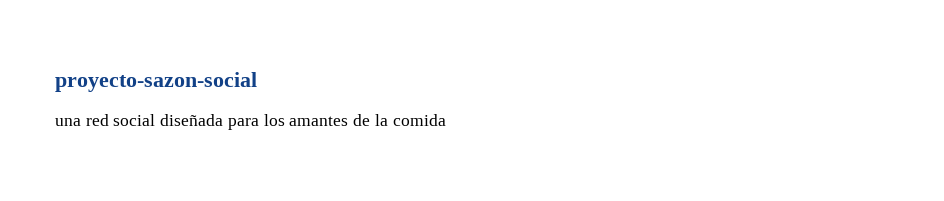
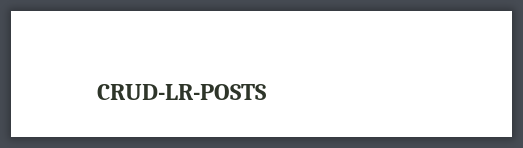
[55,72,257,92] [55,114,446,130] proyecto-sazon-social // una red social diseñada para los amantes de la comida -> [97,84,266,100] CRUD-LR-POSTS

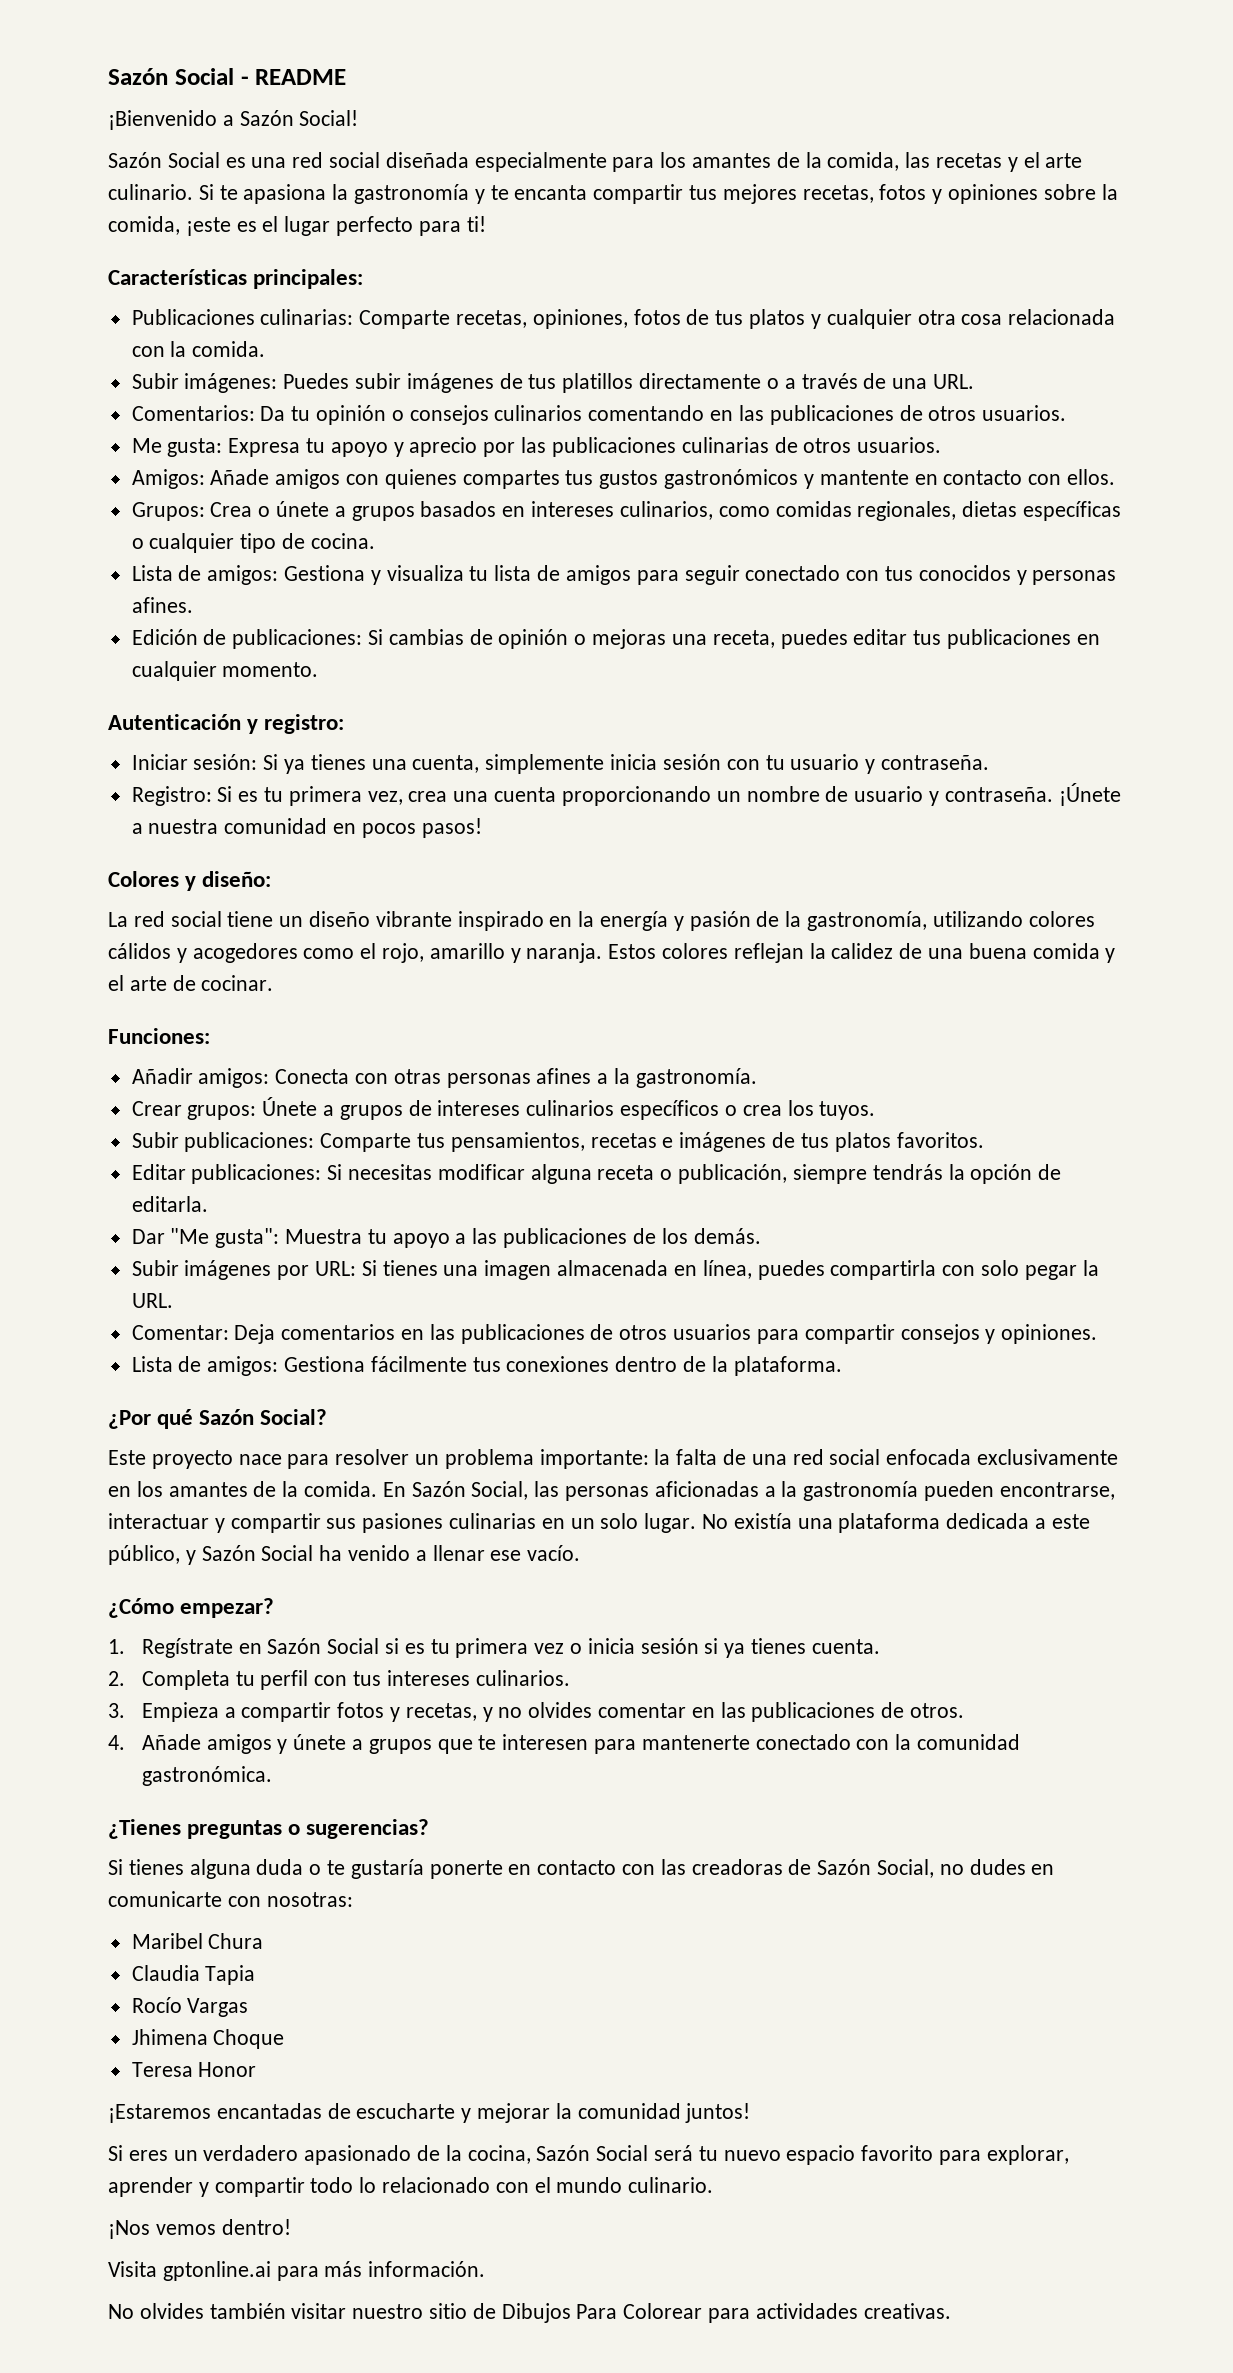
[97,84,266,100] CRUD-LR-POSTS -> [108,68,347,85] [108,110,359,130] [108,152,1083,172] [108,184,1118,204] [108,216,486,236] [108,269,364,289] [131,309,1116,329] [131,341,266,357] [131,373,974,393] [131,405,1067,425] [131,437,942,457] [131,469,1115,489] [131,501,1121,521] [131,533,375,553] [131,565,1117,585] [131,597,193,613] [131,629,1100,649] [131,661,319,681] [108,714,345,734] [131,754,989,774] [131,783,1121,806] [131,818,482,838] [108,871,272,891] [108,911,1095,931] [108,943,1116,963] [108,975,274,991] [108,1028,210,1044] [131,1068,757,1088] [131,1097,876,1120] [131,1132,984,1152] [131,1164,1062,1184] [131,1196,208,1212] [131,1228,761,1248] [131,1260,1099,1280] [131,1293,173,1308] [131,1324,1098,1344] [131,1356,842,1376] [108,1409,328,1429] [108,1449,1119,1469] [108,1481,1115,1501] [108,1513,1090,1533] [108,1545,581,1565] [108,1598,275,1618] [108,1638,880,1658] [108,1670,570,1690] [108,1702,965,1722] [108,1734,1021,1754] [141,1766,272,1786] [108,1819,430,1839] [108,1859,1055,1879] [108,1891,353,1907] [131,1933,264,1949] [131,1965,256,1985] [131,1997,249,2017] [131,2029,285,2049] [131,2062,257,2077] [108,2103,751,2123] [108,2145,1069,2165] [108,2177,714,2197] [108,2219,291,2239] [108,2261,486,2281] [108,2303,951,2323] Sazón Social - README // ¡Bienvenido a Sazón Social! // Sazón Social es una red social diseñada especialmente para los amantes de la comida, las recetas y el arte culinario. Si te apasiona la gastronomía y te encanta compartir tus mejores recetas, fotos y opiniones sobre la comida, ¡este es el lugar perfecto para ti! // Características principales: // Publicaciones culinarias: Comparte recetas, opiniones, fotos de tus platos y cualquier otra cosa relacionada con la comida. // Subir imágenes: Puedes subir imágenes de tus platillos directamente o a través de una URL. // Comentarios: Da tu opinión o consejos culinarios comentando en las publicaciones de otros usuarios. // Me gusta: Expresa tu apoyo y aprecio por las publicaciones culinarias de otros usuarios. // Amigos: Añade amigos con quienes compartes tus gustos gastronómicos y mantente en contacto con ellos. // Grupos: Crea o únete a grupos basados en intereses culinarios, como comidas regionales, dietas específicas o cualquier tipo de cocina. // Lista de amigos: Gestiona y visualiza tu lista de amigos para seguir conectado con tus conocidos y personas afines. // Edición de publicaciones: Si cambias de opinión o mejoras una receta, puedes editar tus publicaciones en cualquier momento. // Autenticación y registro: // Iniciar sesión: Si ya tienes una cuenta, simplemente inicia sesión con tu usuario y contraseña. // Registro: Si es tu primera vez, crea una cuenta proporcionando un nombre de usuario y contraseña. ¡Únete a nuestra comunidad en pocos pasos! // Colores y diseño: // La red social tiene un diseño vibrante inspirado en la energía y pasión de la gastronomía, utilizando colores cálidos y acogedores como el rojo, amarillo y naranja. Estos colores reflejan la calidez de una buena comida y el arte de cocinar. // Funciones: // Añadir amigos: Conecta con otras personas afines a la gastronomía. // Crear grupos: Únete a grupos de intereses culinarios específicos o crea los tuyos. // Subir publicaciones: Comparte tus pensamientos, recetas e imágenes de tus platos favoritos. // Editar publicaciones: Si necesitas modificar alguna receta o publicación, siempre tendrás la opción de editarla. // Dar "Me gusta": Muestra tu apoyo a las publicaciones de los demás. // Subir imágenes por URL: Si tienes una imagen almacenada en línea, puedes compartirla con solo pegar la URL. // Comentar: Deja comentarios en las publicaciones de otros usuarios para compartir consejos y opiniones. // Lista de amigos: Gestiona fácilmente tus conexiones dentro de la plataforma. // ¿Por qué Sazón Social? // Este proyecto nace para resolver un problema importante: la falta de una red social enfocada exclusivamente en los amantes de la comida. En Sazón Social, las personas aficionadas a la gastronomía pueden encontrarse, interactuar y compartir sus pasiones culinarias en un solo lugar. No existía una plataforma dedicada a este público, y Sazón Social ha venido a llenar ese vacío. // ¿Cómo empezar? // 1. Regístrate en Sazón Social si es tu primera vez o inicia sesión si ya tienes cuenta. // 2. Completa tu perfil con tus intereses culinarios. // 3. Empieza a compartir fotos y recetas, y no olvides comentar en las publicaciones de otros. // 4. Añade amigos y únete a grupos que te interesen para mantenerte conectado con la comunidad gastronómica. // ¿Tienes preguntas o sugerencias? // Si tienes alguna duda o te gustaría ponerte en contacto con las creadoras de Sazón Social, no dudes en comunicarte con nosotras: // Maribel Chura // Claudia Tapia // Rocío Vargas // Jhimena Choque // Teresa Honor // ¡Estaremos encantadas de escucharte y mejorar la comunidad juntos! // Si eres un verdadero apasionado de la cocina, Sazón Social será tu nuevo espacio favorito para explorar, aprender y compartir todo lo relacionado con el mundo culinario. // ¡Nos vemos dentro! // Visita gptonline.ai para más información. // No olvides también visitar nuestro sitio de Dibujos Para Colorear para actividades creativas.

